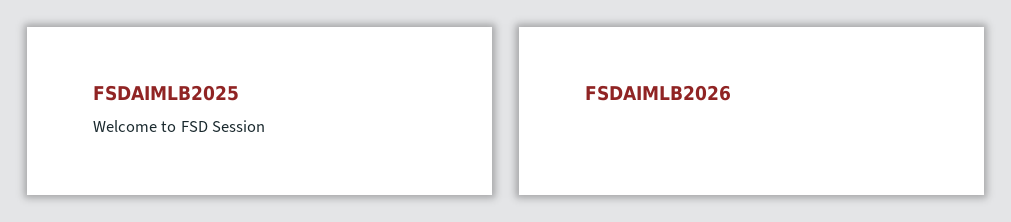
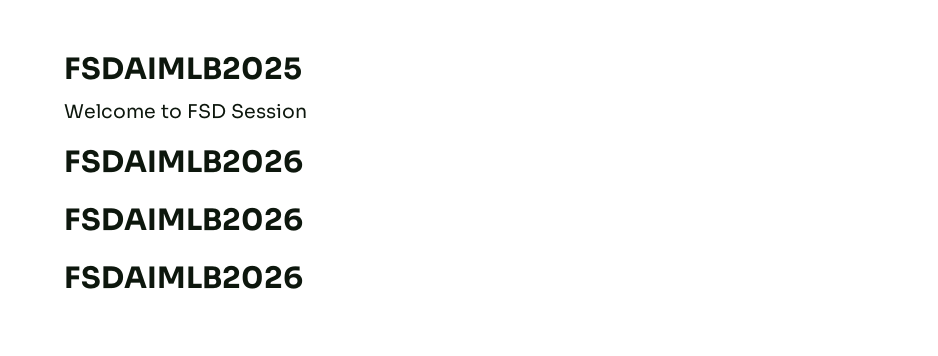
(731, 93) none -> [64,207,303,231] [64,265,303,289] // FSDAIMLB2026 // FSDAIMLB2026

